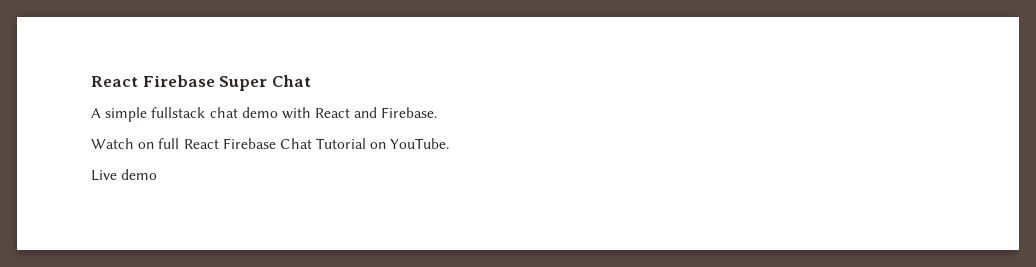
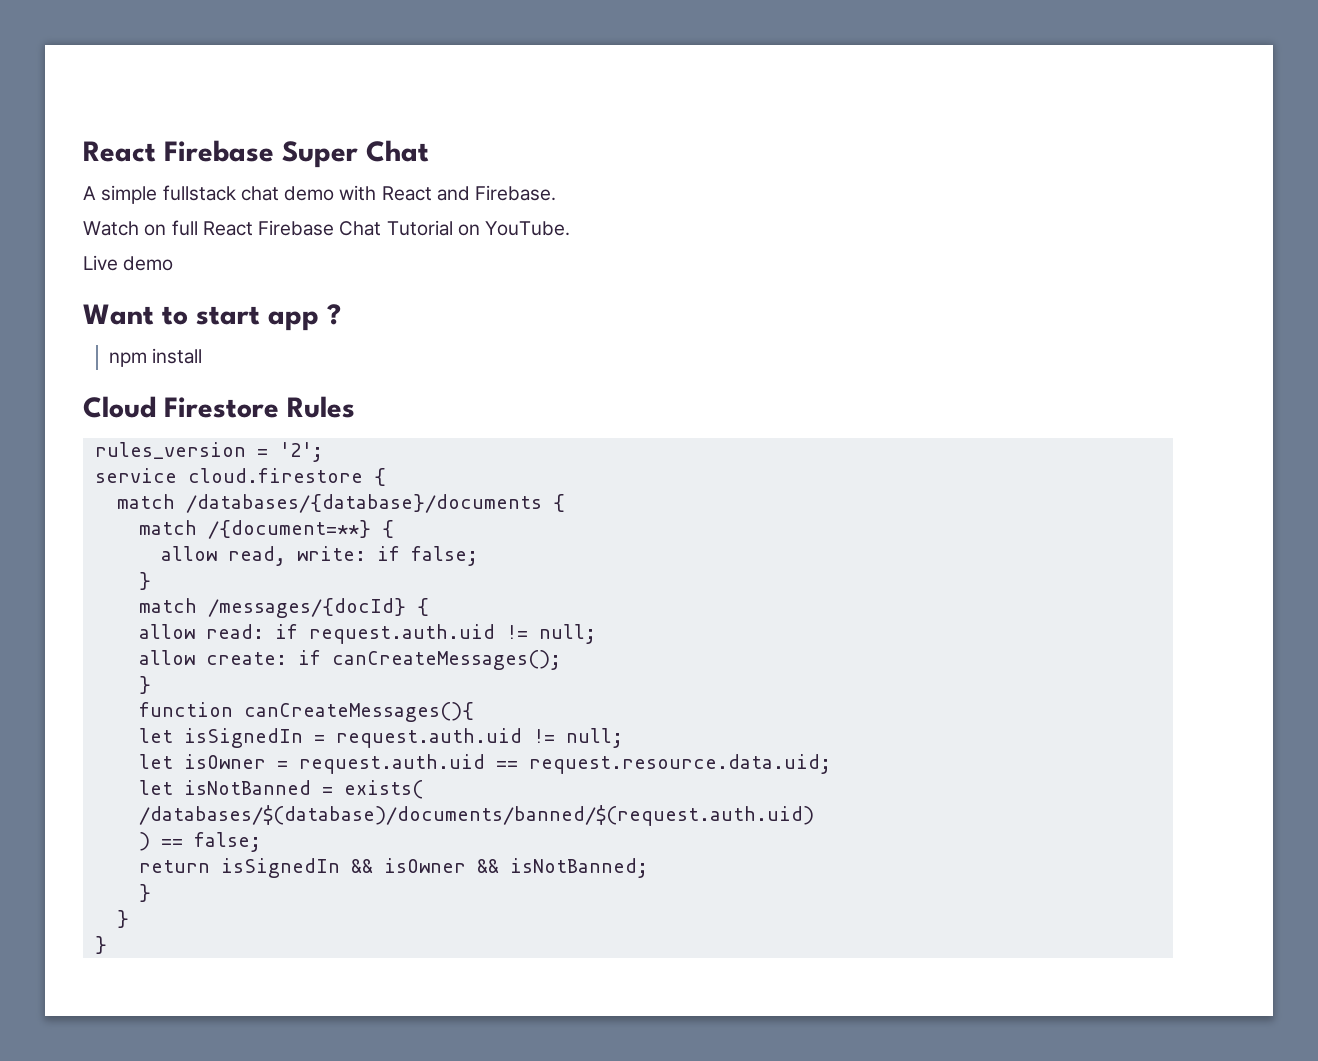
(158, 174) none -> [83,304,341,331] [109,348,203,367] [83,396,355,418] [94,442,323,462] [94,468,386,486] [116,494,565,513] [138,520,394,539] [160,546,478,566] [138,572,151,590] [138,598,429,618] [138,624,596,644] [138,650,561,670] [138,676,151,694] [138,702,474,722] [138,728,623,748] [138,754,831,774] [138,780,423,799] [138,805,814,826] [138,832,261,852] [138,858,648,878] [138,884,151,902] [116,910,129,928] [94,936,107,954] // Want to start app ? // npm install // Cloud Firestore Rules // rules_version = '2'; // service cloud.firestore { // match /databases/{database}/documents { // match /{document=**} { // allow read, write: if false; // } // match /messages/{docId} { // allow read: if request.auth.uid != null; // allow create: if canCreateMessages(); // } // function canCreateMessages(){ // let isSignedIn = request.auth.uid != null; // let isOwner = request.auth.uid == request.resource.data.uid; // let isNotBanned = exists( // /databases/$(database)/documents/banned/$(request.auth.uid) // ) == false; // return isSignedIn && isOwner && isNotBanned; // } // } // }

